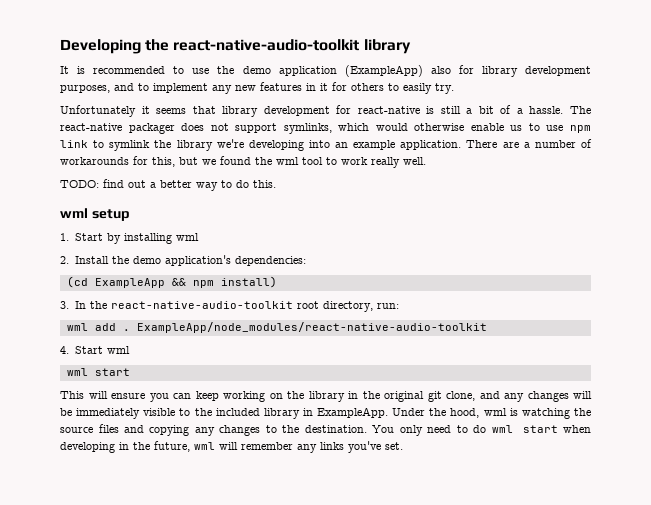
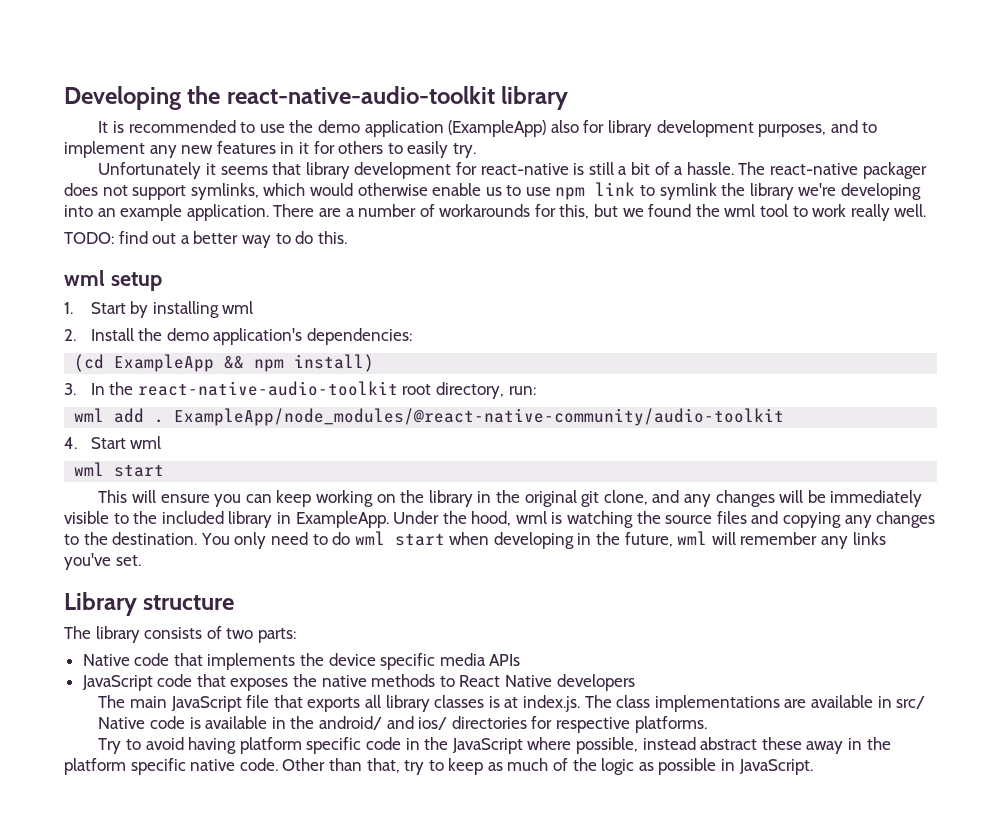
[136,322,487,333] ExampleApp/node_modules/react-native-audio-toolkit -> [174,408,785,426] ExampleApp/node_modules/@react-native-community/audio-toolkit
(403, 446) none -> [64,592,235,616] [64,626,296,643] [82,653,521,670] [81,674,635,691] [98,695,926,712] [98,716,707,733] [98,737,891,754] [64,758,813,775] // Library structure // The library consists of two parts: // Native code that implements the device specific media APIs // JavaScript code that exposes the native methods to React Native developers // The main JavaScript file that exports all library classes is at index.js. The class implementations are available in src/ // Native code is available in the android/ and ios/ directories for respective platforms. // Try to avoid having platform specific code in the JavaScript where possible, instead abstract these away in the platform specific native code. Other than that, try to keep as much of the logic as possible in JavaScript.

